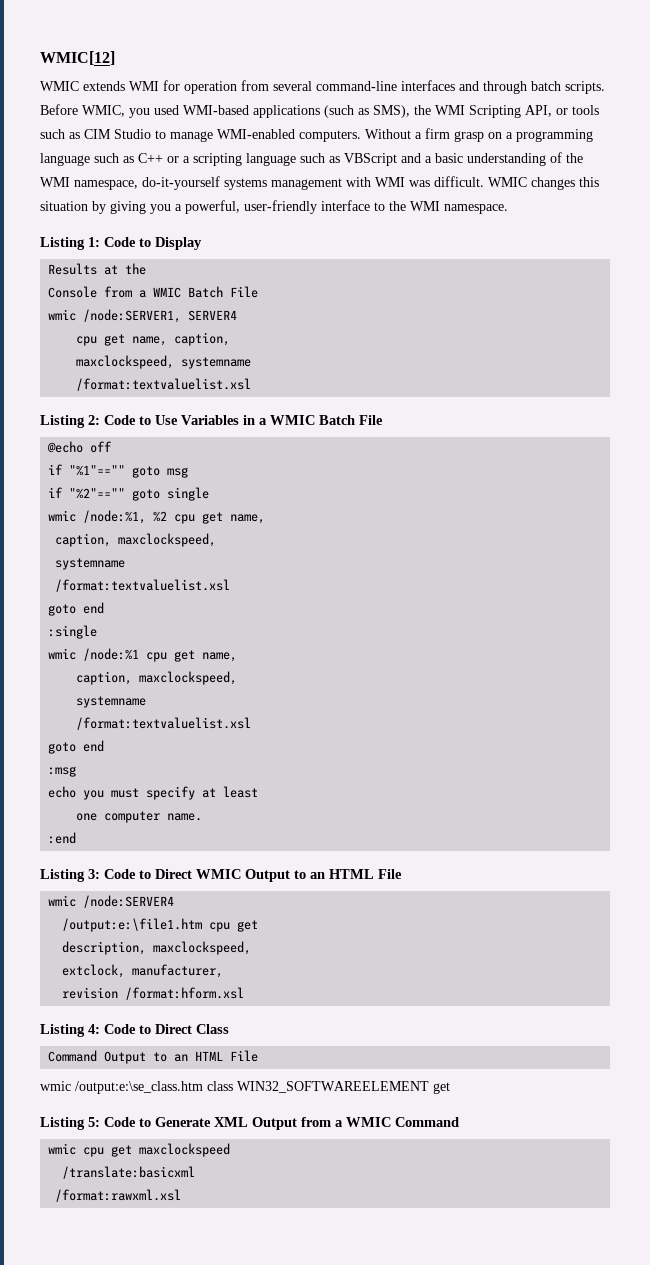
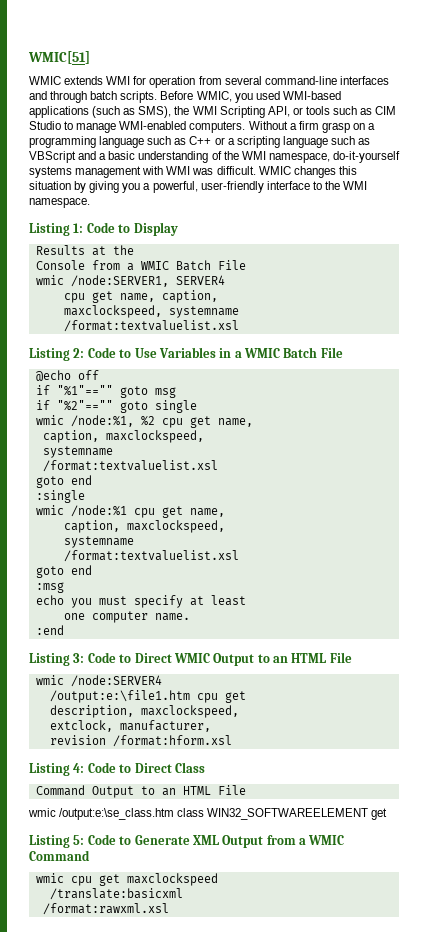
[40,51,115,65] WMIC[12] -> [28,51,90,64] WMIC[51]

